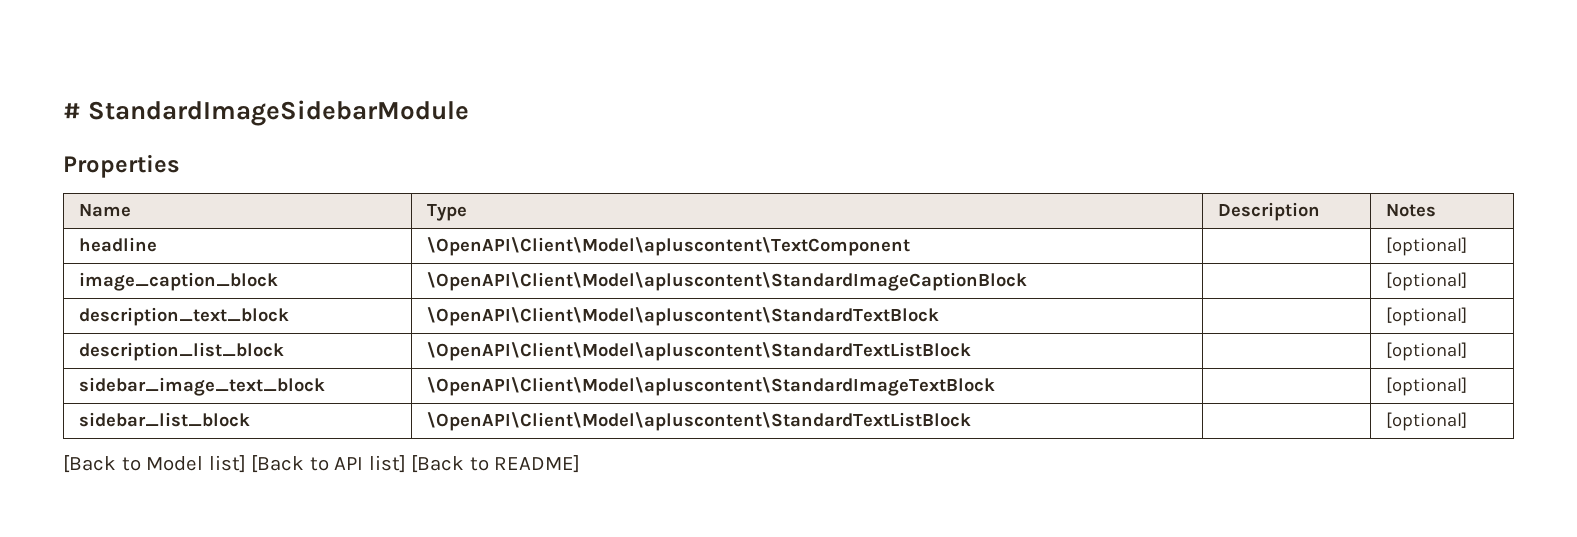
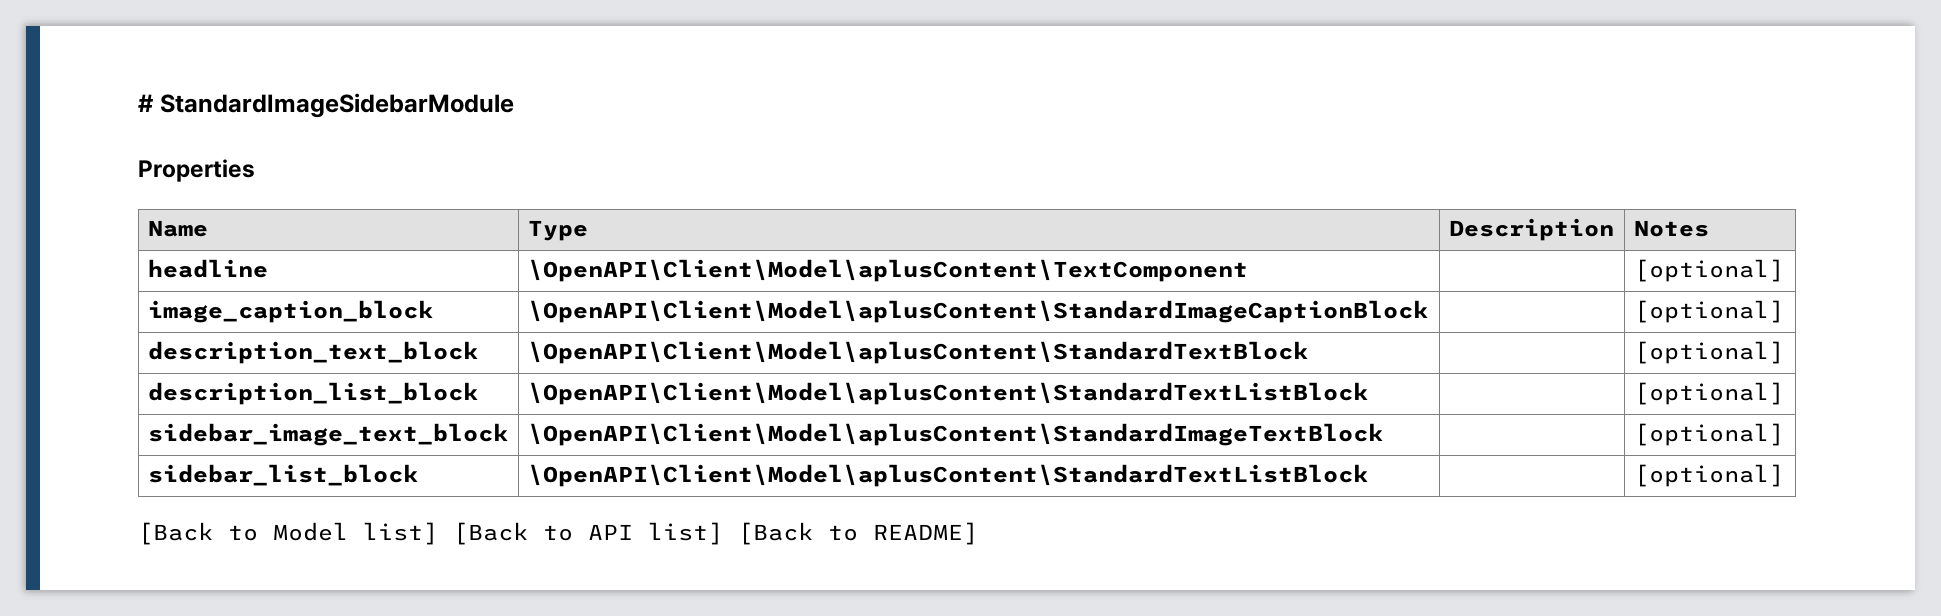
[426,237,910,256] \OpenAPI\Client\Model\apluscontent\TextComponent -> [527,259,1248,282] \OpenAPI\Client\Model\aplusContent\TextComponent
[426,272,1027,291] \OpenAPI\Client\Model\apluscontent\StandardImageCaptionBlock -> [527,300,1428,323] \OpenAPI\Client\Model\aplusContent\StandardImageCaptionBlock
[426,307,939,326] \OpenAPI\Client\Model\apluscontent\StandardTextBlock -> [527,341,1308,364] \OpenAPI\Client\Model\aplusContent\StandardTextBlock
[426,342,971,361] \OpenAPI\Client\Model\apluscontent\StandardTextListBlock -> [527,382,1368,405] \OpenAPI\Client\Model\aplusContent\StandardTextListBlock
[426,377,995,396] \OpenAPI\Client\Model\apluscontent\StandardImageTextBlock -> [527,423,1383,446] \OpenAPI\Client\Model\aplusContent\StandardImageTextBlock
[426,412,971,431] \OpenAPI\Client\Model\apluscontent\StandardTextListBlock -> [527,464,1368,487] \OpenAPI\Client\Model\aplusContent\StandardTextListBlock

